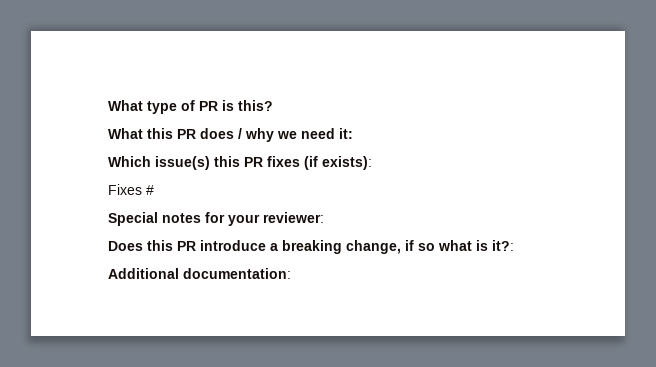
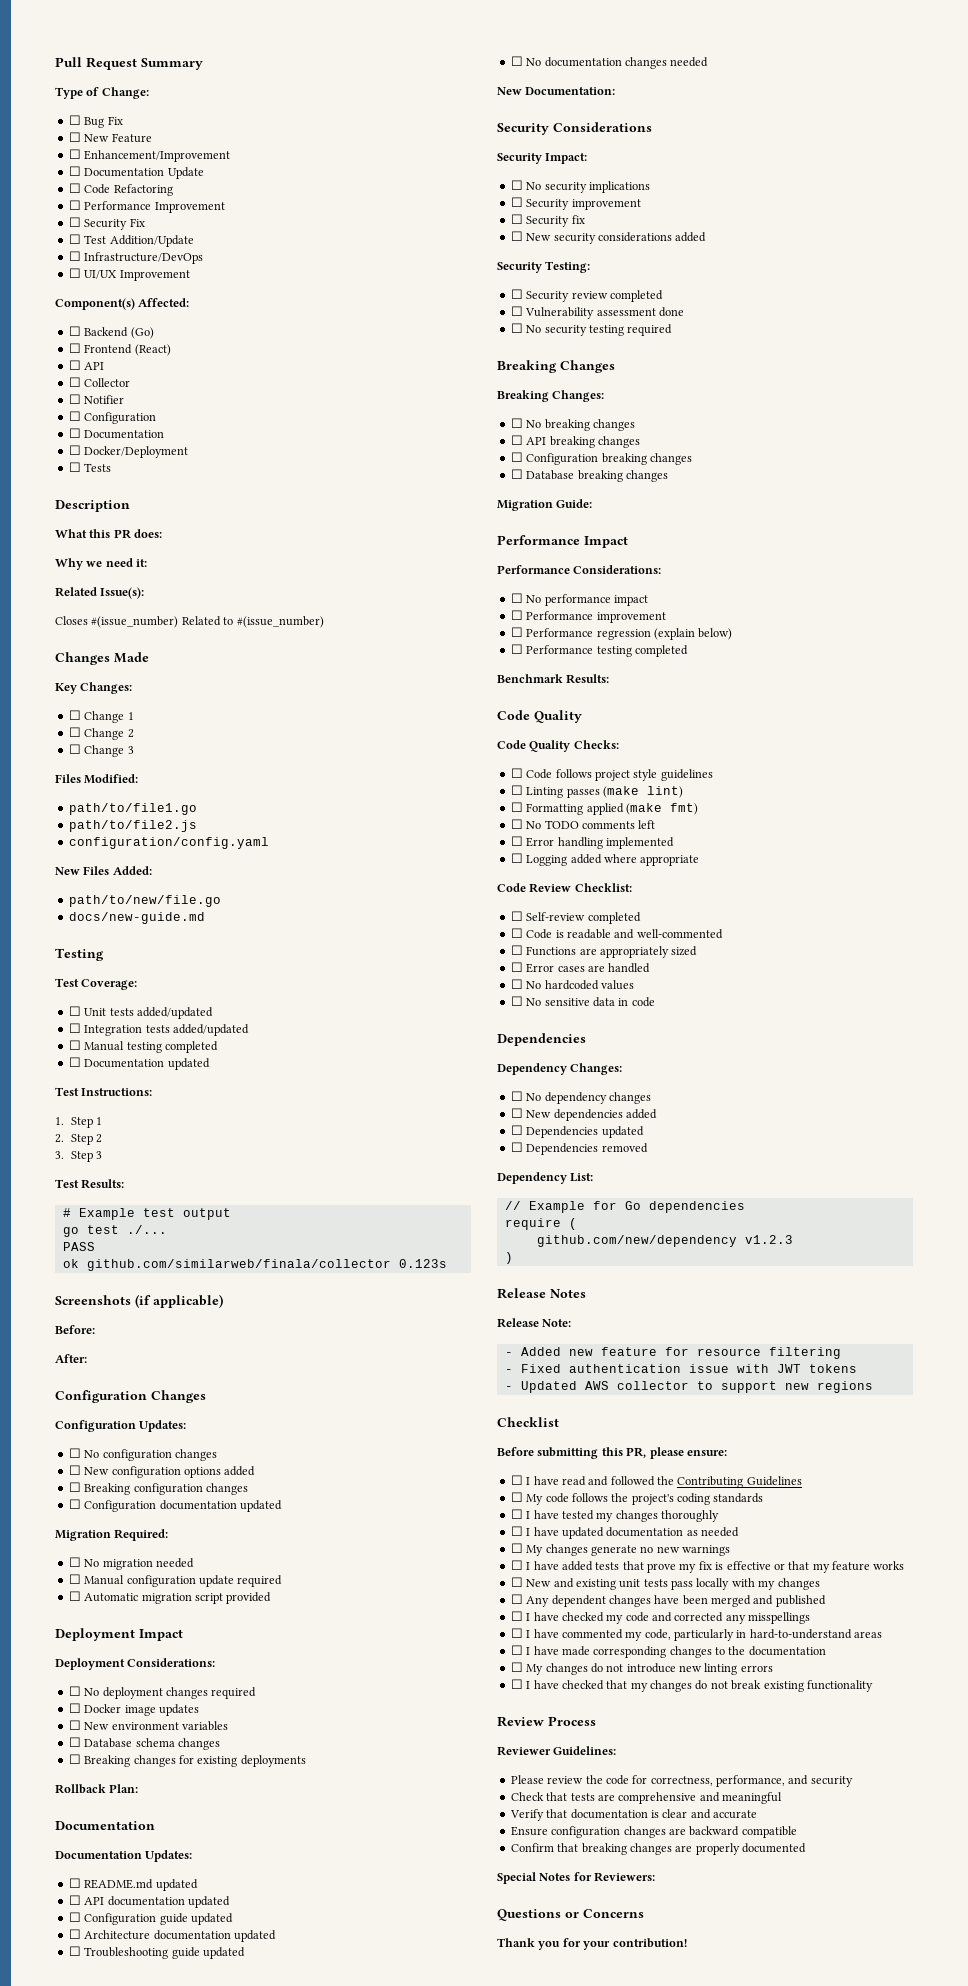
[108,100,273,114] What type of PR is this? -> [55,57,203,70] [55,87,149,99] [68,115,123,128] [68,132,152,143] [68,149,231,162] [68,166,204,179] [68,183,173,196] [68,200,225,213] [68,217,145,230] [68,234,194,247] [68,251,204,264] [68,268,190,281] [55,298,190,310] [68,326,154,339] [68,343,171,356] [68,360,105,370] [68,377,131,387] [68,394,125,404] [68,411,157,424] [68,428,165,439] [68,445,189,458] [68,462,112,472] [55,500,130,512] Pull Request Summary // Type of Change: // ☐ Bug Fix // ☐ New Feature // ☐ Enhancement/Improvement // ☐ Documentation Update // ☐ Code Refactoring // ☐ Performance Improvement // ☐ Security Fix // ☐ Test Addition/Update // ☐ Infrastructure/DevOps // ☐ UI/UX Improvement // Component(s) Affected: // ☐ Backend (Go) // ☐ Frontend (React) // ☐ API // ☐ Collector // ☐ Notifier // ☐ Configuration // ☐ Documentation // ☐ Docker/Deployment // ☐ Tests // Description
[200,128,274,142] does / why -> [134,529,163,538] [55,558,83,570] does: // Why
[108,156,372,170] [108,184,154,195] [108,212,324,226] [108,240,514,254] [108,268,291,279] Which issue(s) this PR fixes (if exists): // Fixes # // Special notes for your reviewer: // Does this PR introduce a breaking change, if so what is it?: // Additional documentation: -> [55,587,145,599] [55,616,324,628] [55,652,149,665] [55,682,133,694] [68,710,134,723] [68,727,134,740] [68,744,134,757] [55,774,139,784] [68,803,197,815] [68,820,197,832] [68,837,269,849] [55,866,152,875] [68,895,221,907] [68,912,205,924] [55,948,104,961] [55,978,138,990] [68,1006,213,1019] [68,1023,249,1036] [68,1040,218,1053] [68,1057,210,1070] [55,1087,153,1096] [55,1117,103,1128] [55,1134,103,1145] [55,1151,103,1162] [55,1179,125,1189] [62,1208,231,1220] [62,1225,167,1237] [62,1242,95,1251] [62,1259,447,1271] [55,1294,223,1308] [55,1325,95,1334] [55,1354,87,1363] [55,1390,206,1403] [55,1420,187,1432] [68,1448,217,1461] [68,1465,256,1478] [68,1482,248,1495] [68,1499,282,1512] [55,1529,169,1541] [68,1557,194,1570] [68,1574,283,1587] [68,1591,272,1604] [55,1628,183,1641] [55,1658,216,1670] [68,1686,257,1699] [68,1703,199,1716] [68,1720,228,1731] [68,1737,220,1750] [68,1754,306,1767] [55,1784,139,1794] [55,1821,155,1830] [55,1850,193,1862] [68,1878,198,1891] [68,1895,230,1908] [68,1912,233,1925] [68,1929,276,1942] [68,1946,245,1959] [510,56,709,69] [497,87,616,95] [497,122,652,135] [497,153,588,164] [510,180,650,193] [510,197,641,210] [510,214,585,227] [510,231,707,244] [497,261,591,273] [510,289,663,302] [510,306,684,319] [510,323,673,336] [497,360,615,373] [497,390,605,402] [510,418,635,431] [510,435,640,448] [510,452,692,465] [510,469,668,482] [497,499,593,511] [497,535,628,548] [497,565,662,574] [510,593,648,606] [510,610,666,623] [510,627,733,640] [510,644,688,657] [497,674,610,684] [497,710,582,723] [497,740,619,752] [510,768,713,781] [510,785,683,798] [510,802,698,815] [510,819,656,829] [510,836,674,849] [510,853,700,866] [497,883,632,893] [510,911,641,924] [510,928,723,939] [510,945,698,958] [510,962,651,973] [510,979,634,990] [510,996,655,1007] [497,1033,586,1046] [497,1063,623,1075] [510,1091,651,1104] [510,1108,657,1121] [510,1125,644,1138] [510,1142,648,1155] [497,1172,594,1184] [504,1201,745,1213] [504,1218,577,1230] [536,1235,793,1247] [504,1252,513,1264] [497,1288,586,1299] [497,1318,572,1328] [504,1347,841,1359] [504,1364,857,1373] [504,1381,873,1393] [497,1417,559,1427] [497,1447,727,1459] [510,1475,802,1488] [510,1492,764,1505] [510,1509,719,1522] [510,1526,739,1539] [510,1543,730,1556] [510,1560,905,1573] [510,1577,820,1590] [510,1594,826,1607] [510,1611,811,1624] [510,1628,883,1641] [510,1645,826,1658] [510,1662,773,1675] [510,1679,873,1692] [497,1716,596,1727] [497,1746,617,1756] [510,1775,853,1787] [510,1792,782,1804] [509,1809,757,1821] [510,1826,797,1838] [510,1843,806,1855] [497,1872,656,1884] [497,1909,644,1921] [497,1938,687,1950] Related Issue(s): // Closes #(issue_number) Related to #(issue_number) // Changes Made // Key Changes: // ☐ Change 1 // ☐ Change 2 // ☐ Change 3 // Files Modified: // path/to/file1.go // path/to/file2.js // configuration/config.yaml // New Files Added: // path/to/new/file.go // docs/new-guide.md // Testing // Test Coverage: // ☐ Unit tests added/updated // ☐ Integration tests added/updated // ☐ Manual testing completed // ☐ Documentation updated // Test Instructions: // 1. Step 1 // 2. Step 2 // 3. Step 3 // Test Results: // # Example test output // go test ./... // PASS // ok github.com/similarweb/finala/collector 0.123s // Screenshots (if applicable) // Before: // After: // Configuration Changes // Configuration Updates: // ☐ No configuration changes // ☐ New configuration options added // ☐ Breaking configuration changes // ☐ Configuration documentation updated // Migration Required: // ☐ No migration needed // ☐ Manual configuration update required // ☐ Automatic migration script provided // Deployment Impact // Deployment Considerations: // ☐ No deployment changes required // ☐ Docker image updates // ☐ New environment variables // ☐ Database schema changes // ☐ Breaking changes for existing deployments // Rollback Plan: // Documentation // Documentation Updates: // ☐ README.md updated // ☐ API documentation updated // ☐ Configuration guide updated // ☐ Architecture documentation updated // ☐ Troubleshooting guide updated // ☐ No documentation changes needed // New Documentation: // Security Considerations // Security Impact: // ☐ No security implications // ☐ Security improvement // ☐ Security fix // ☐ New security considerations added // Security Testing: // ☐ Security review completed // ☐ Vulnerability assessment done // ☐ No security testing required // Breaking Changes // Breaking Changes: // ☐ No breaking changes // ☐ API breaking changes // ☐ Configuration breaking changes // ☐ Database breaking changes // Migration Guide: // Performance Impact // Performance Considerations: // ☐ No performance impact // ☐ Performance improvement // ☐ Performance regression (explain below) // ☐ Performance testing completed // Benchmark Results: // Code Quality // Code Quality Checks: // ☐ Code follows project style guidelines // ☐ Linting passes (make lint) // ☐ Formatting applied (make fmt) // ☐ No TODO comments left // ☐ Error handling implemented // ☐ Logging added where appropriate // Code Review Checklist: // ☐ Self-review completed // ☐ Code is readable and well-commented // ☐ Functions are appropriately sized // ☐ Error cases are handled // ☐ No hardcoded values // ☐ No sensitive data in code // Dependencies // Dependency Changes: // ☐ No dependency changes // ☐ New dependencies added // ☐ Dependencies updated // ☐ Dependencies removed // Dependency List: // // Example for Go dependencies // require ( // github.com/new/dependency v1.2.3 // ) // Release Notes // Release Note: // - Added new feature for resource filtering // - Fixed authentication issue with JWT tokens // - Updated AWS collector to support new regions // Checklist // Before submitting this PR, please ensure: // ☐ I have read and followed the Contributing Guidelines // ☐ My code follows the project's coding standards // ☐ I have tested my changes thoroughly // ☐ I have updated documentation as needed // ☐ My changes generate no new warnings // ☐ I have added tests that prove my fix is effective or that my feature works // ☐ New and existing unit tests pass locally with my changes // ☐ Any dependent changes have been merged and published // ☐ I have checked my code and corrected any misspellings // ☐ I have commented my code, particularly in hard-to-understand areas // ☐ I have made corresponding changes to the documentation // ☐ My changes do not introduce new linting errors // ☐ I have checked that my changes do not break existing functionality // Review Process // Reviewer Guidelines: // Please review the code for correctness, performance, and security // Check that tests are comprehensive and meaningful // Verify that documentation is clear and accurate // Ensure configuration changes are backward compatible // Confirm that breaking changes are properly documented // Special Notes for Reviewers: // Questions or Concerns // Thank you for your contribution!

